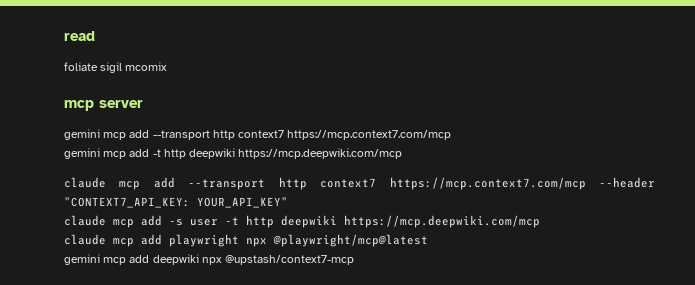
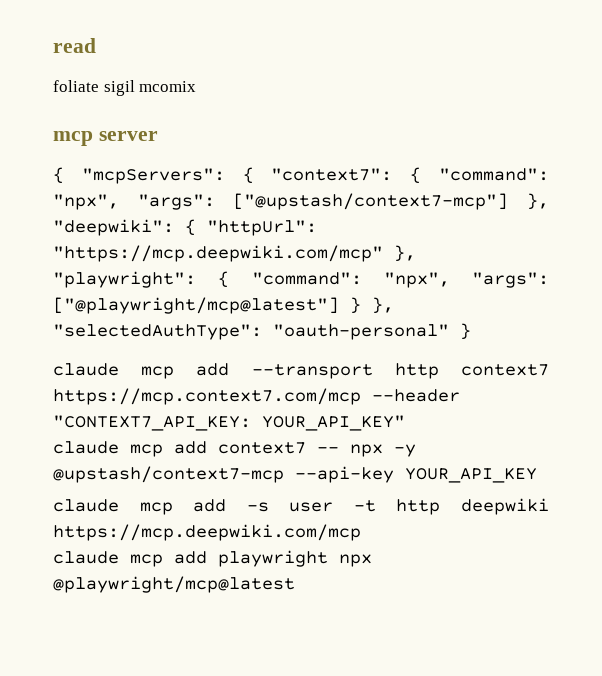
[64,129,452,140] [64,148,403,159] gemini mcp add --transport http context7 https://mcp.context7.com/mcp // gemini mcp add -t http deepwiki https://mcp.deepwiki.com/mcp -> [53,167,549,184] [53,193,549,210] [53,219,317,236] [53,245,416,262] [53,271,549,288] [53,297,394,314] [53,323,471,340] { "mcpServers": { "context7": { "command": "npx", "args": ["@upstash/context7-mcp"] }, "deepwiki": { "httpUrl": "https://mcp.deepwiki.com/mcp" }, "playwright": { "command": "npx", "args": ["@playwright/mcp@latest"] } }, "selectedAuthType": "oauth-personal" }
(288, 202) none -> [53,441,416,457] [53,466,537,483] // claude mcp add context7 -- npx -y @upstash/context7-mcp --api-key YOUR_API_KEY
[64,254,355,265] // gemini mcp add deepwiki npx @upstash/context7-mcp -> (295, 584) none

